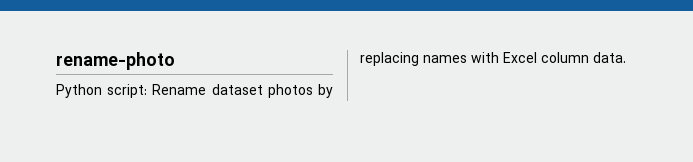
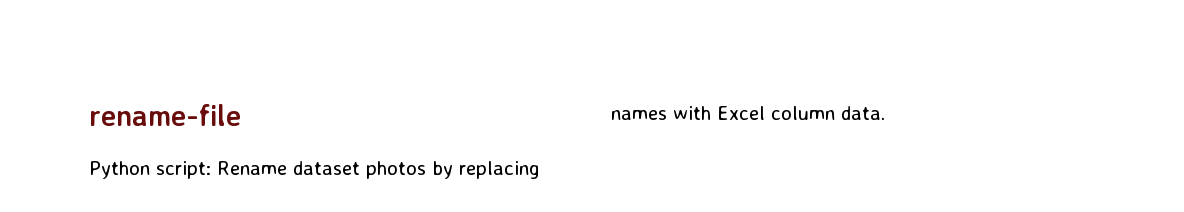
[56,52,175,70] rename-photo -> [89,104,241,126] rename-file

